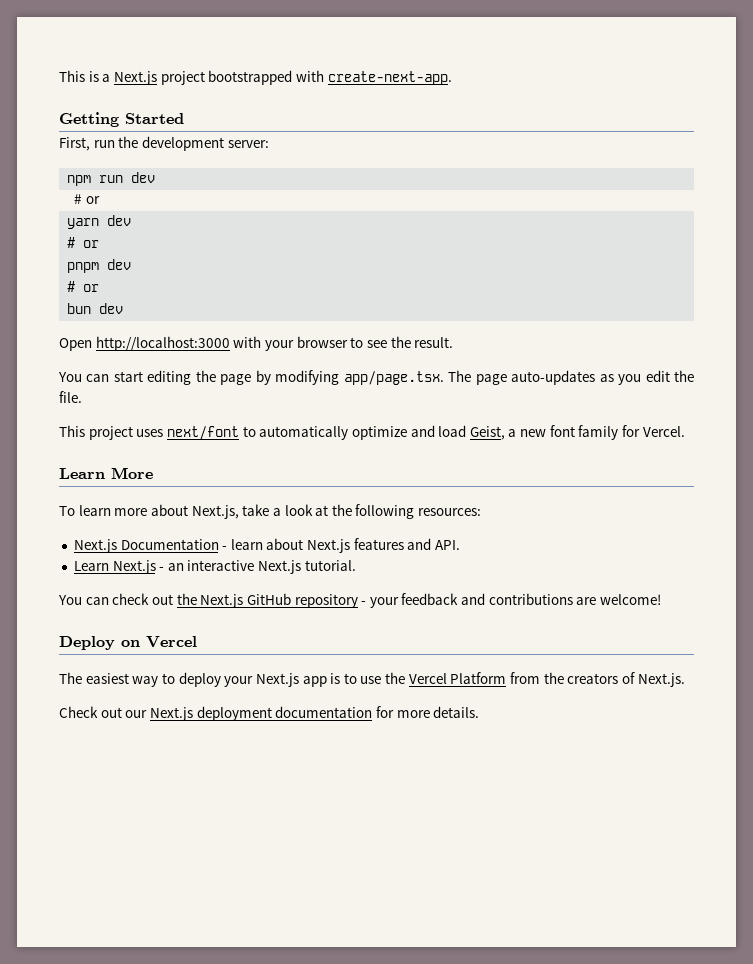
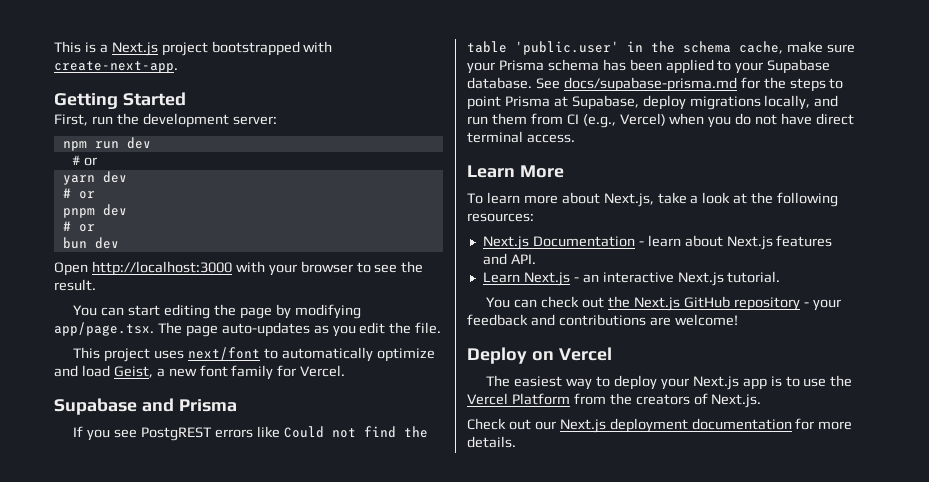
(685, 431) none -> [54,398,237,415] [73,426,428,441] [467,41,855,55] [467,59,831,74] [467,77,844,92] [467,95,839,110] [467,113,855,128] [467,131,575,143] // Supabase and Prisma // If you see PostgREST errors like Could not find the table 'public.user' in the schema cache, make sure your Prisma schema has been applied to your Supabase database. See docs/supabase-prisma.md for the steps to point Prisma at Supabase, deploy migrations locally, and run them from CI (e.g., Vercel) when you do not have direct terminal access.

